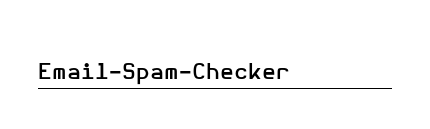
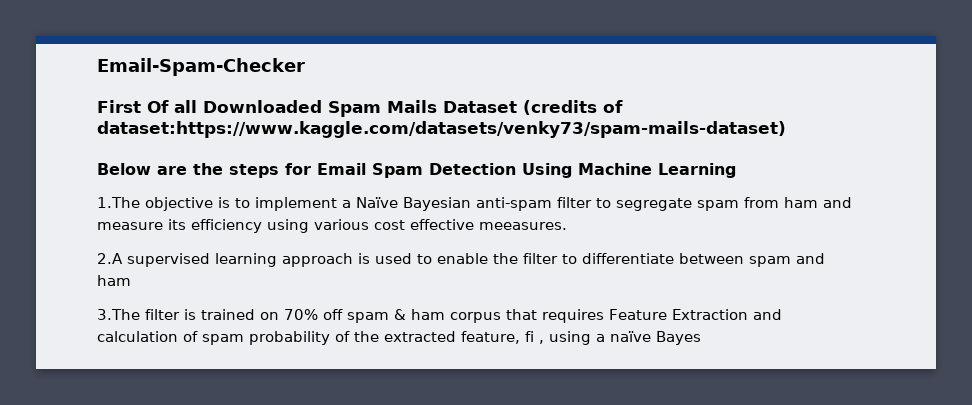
(290, 74) none -> [97,100,623,117] [97,121,786,138] [97,163,736,178] [97,197,852,211] [97,219,567,233] [97,253,825,267] [97,275,131,286] [97,309,782,323] [97,331,701,345] // First Of all Downloaded Spam Mails Dataset (credits of dataset:https://www.kaggle.com/datasets/venky73/spam-mails-dataset) // Below are the steps for Email Spam Detection Using Machine Learning // 1.The objective is to implement a Naïve Bayesian anti-spam filter to segregate spam from ham and measure its efficiency using various cost effective meeasures. // 2.A supervised learning approach is used to enable the filter to differentiate between spam and ham // 3.The filter is trained on 70% off spam & ham corpus that requires Feature Extraction and calculation of spam probability of the extracted feature, fi , using a naïve Bayes

